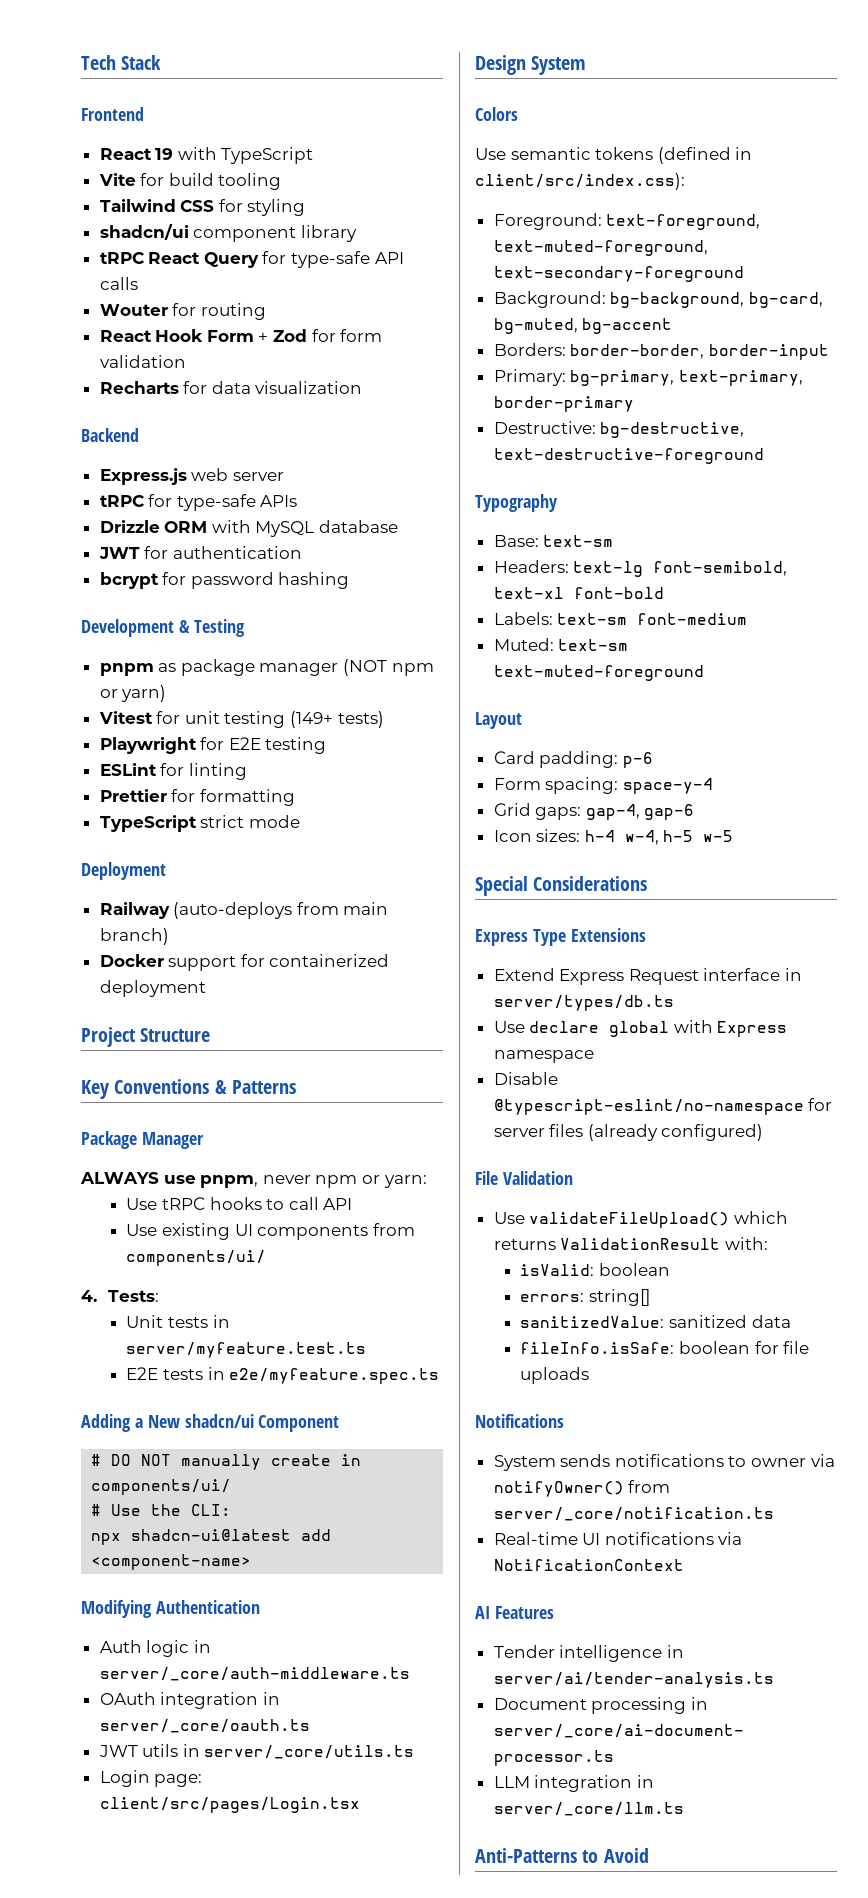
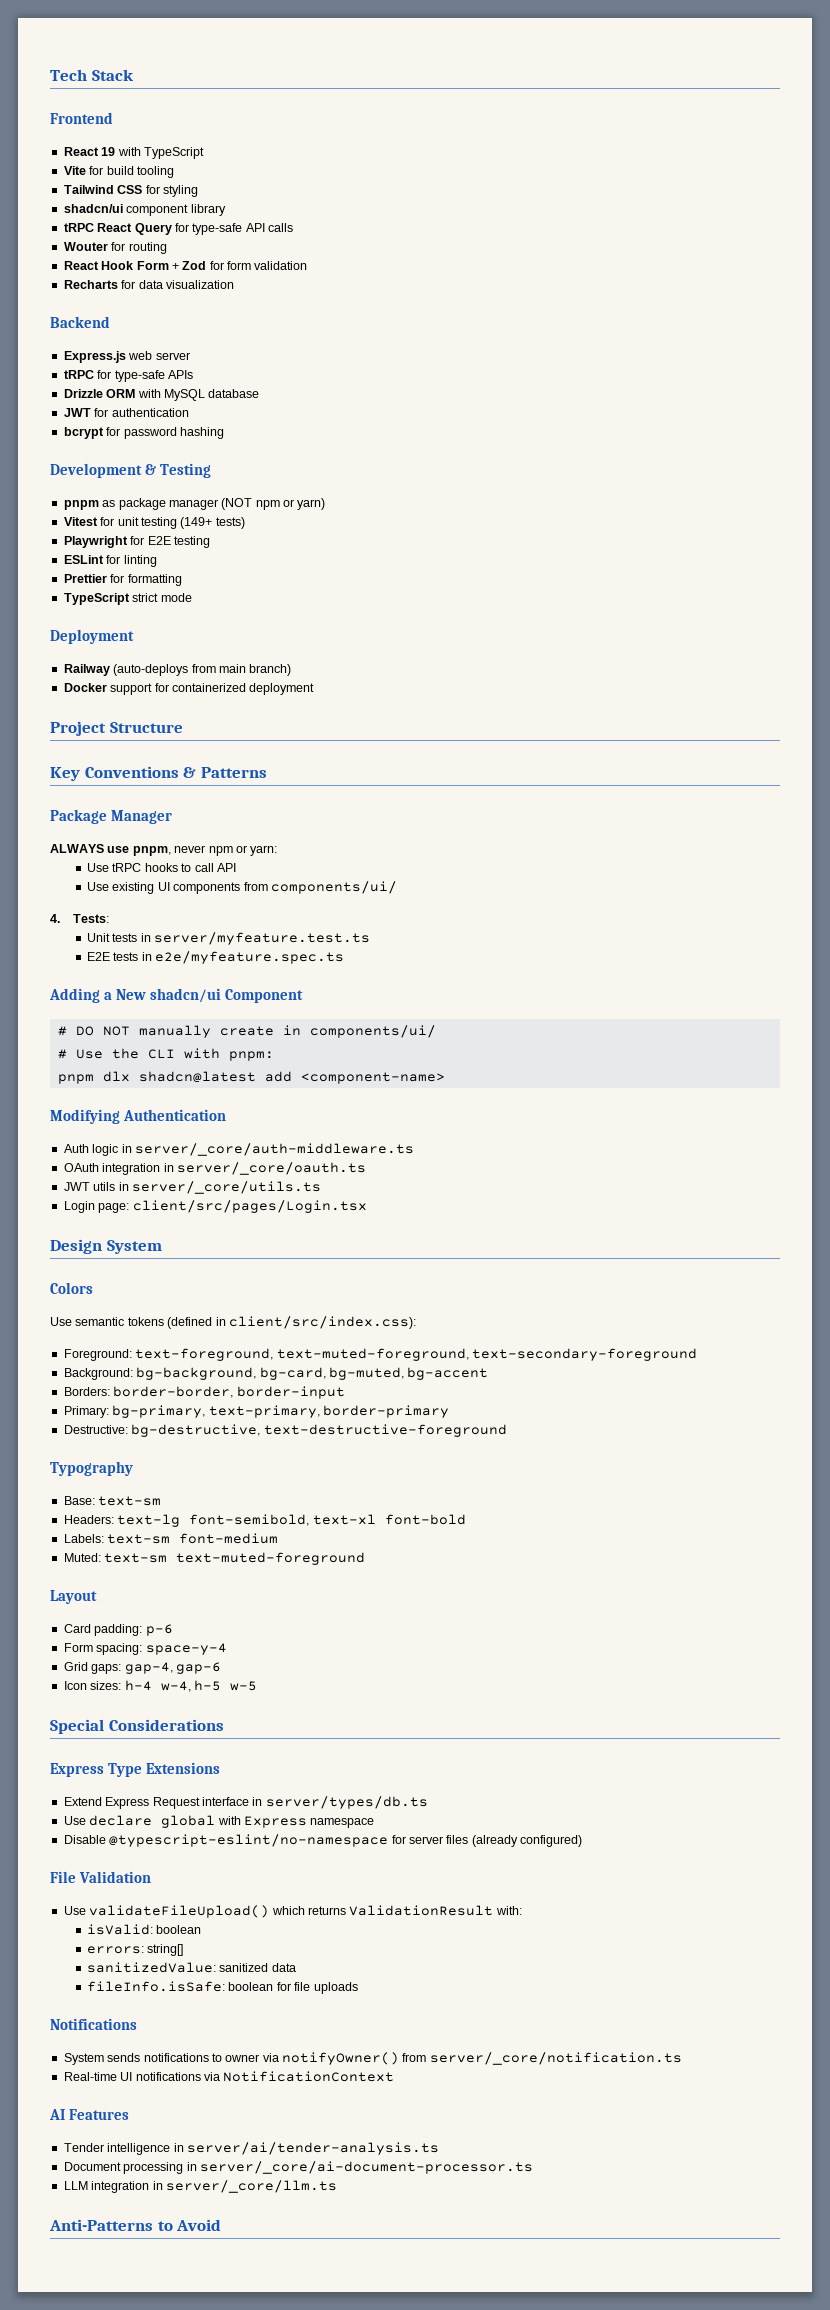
[191,1504,232,1516] [91,1529,292,1545] CLI: // npx shadcn-ui@latest -> [147,1048,274,1061] [57,1071,256,1084] CLI with pnpm: // pnpm dlx shadcn@latest

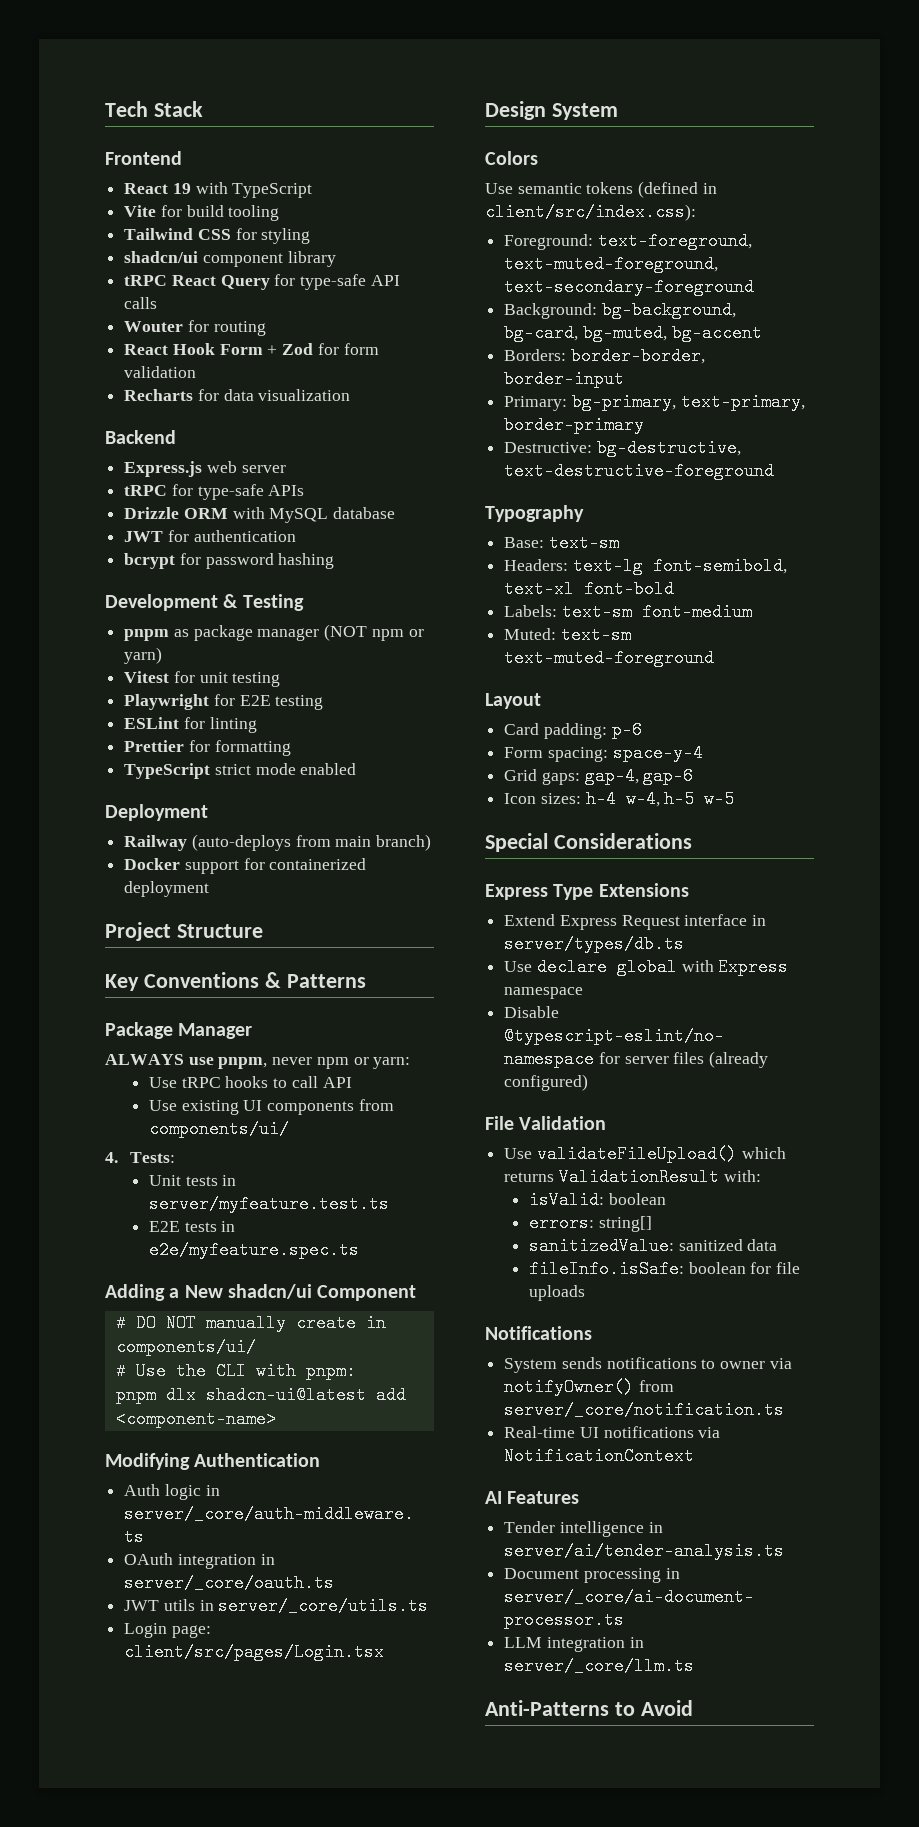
[180,517,245,529] (149+ tests) -> (281, 679) none
(192, 597) none -> [300,763,357,775] enabled
[138,1071,256,1083] shadcn@latest -> [205,1386,366,1404] shadcn-ui@latest

